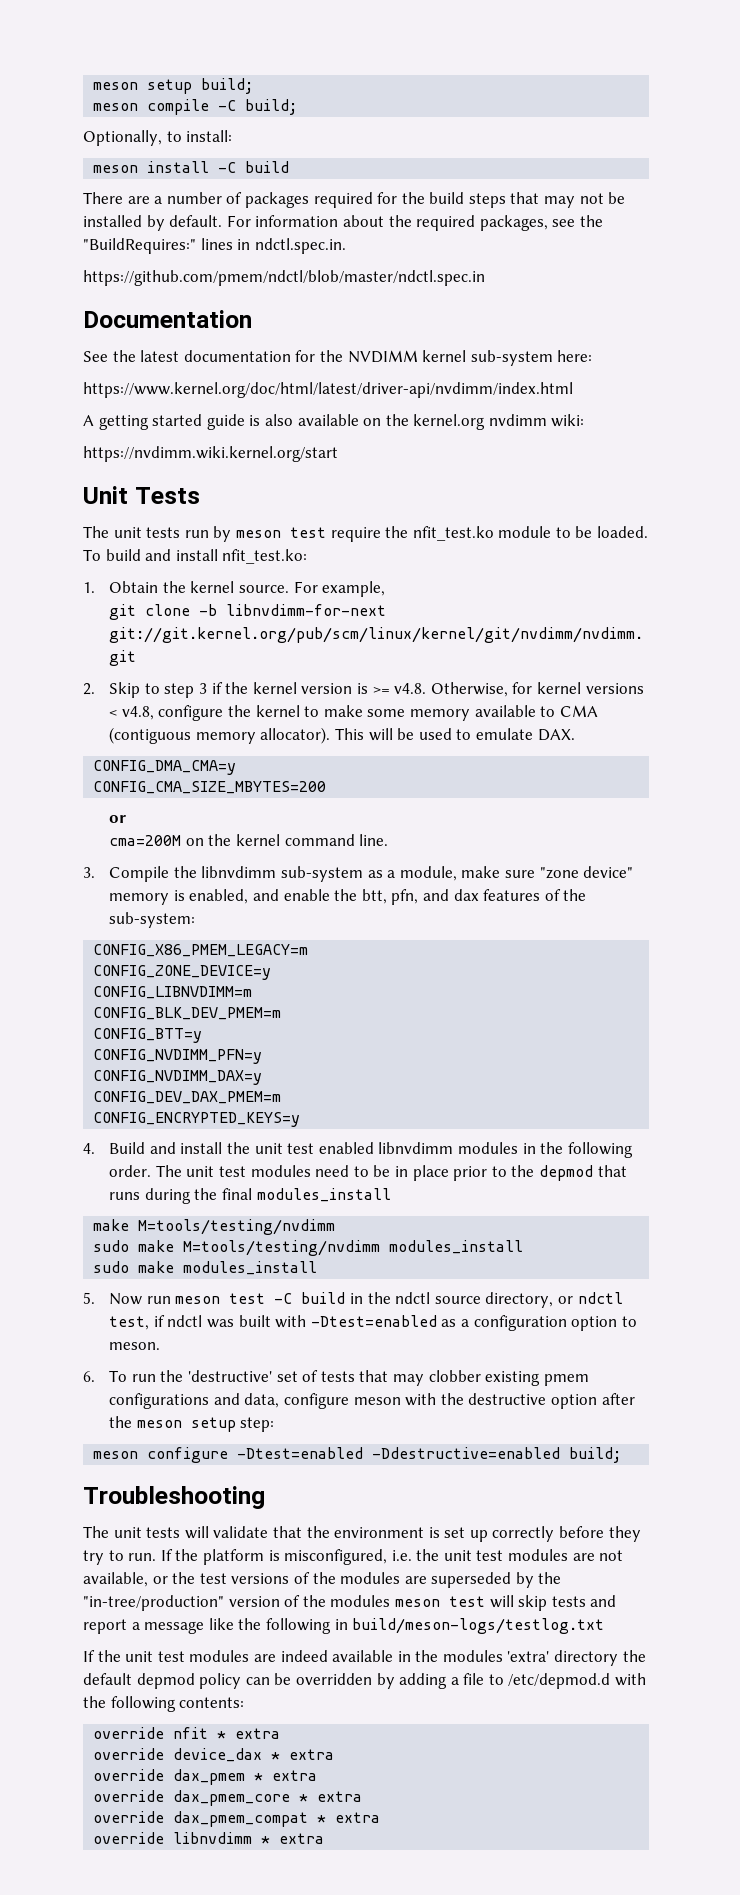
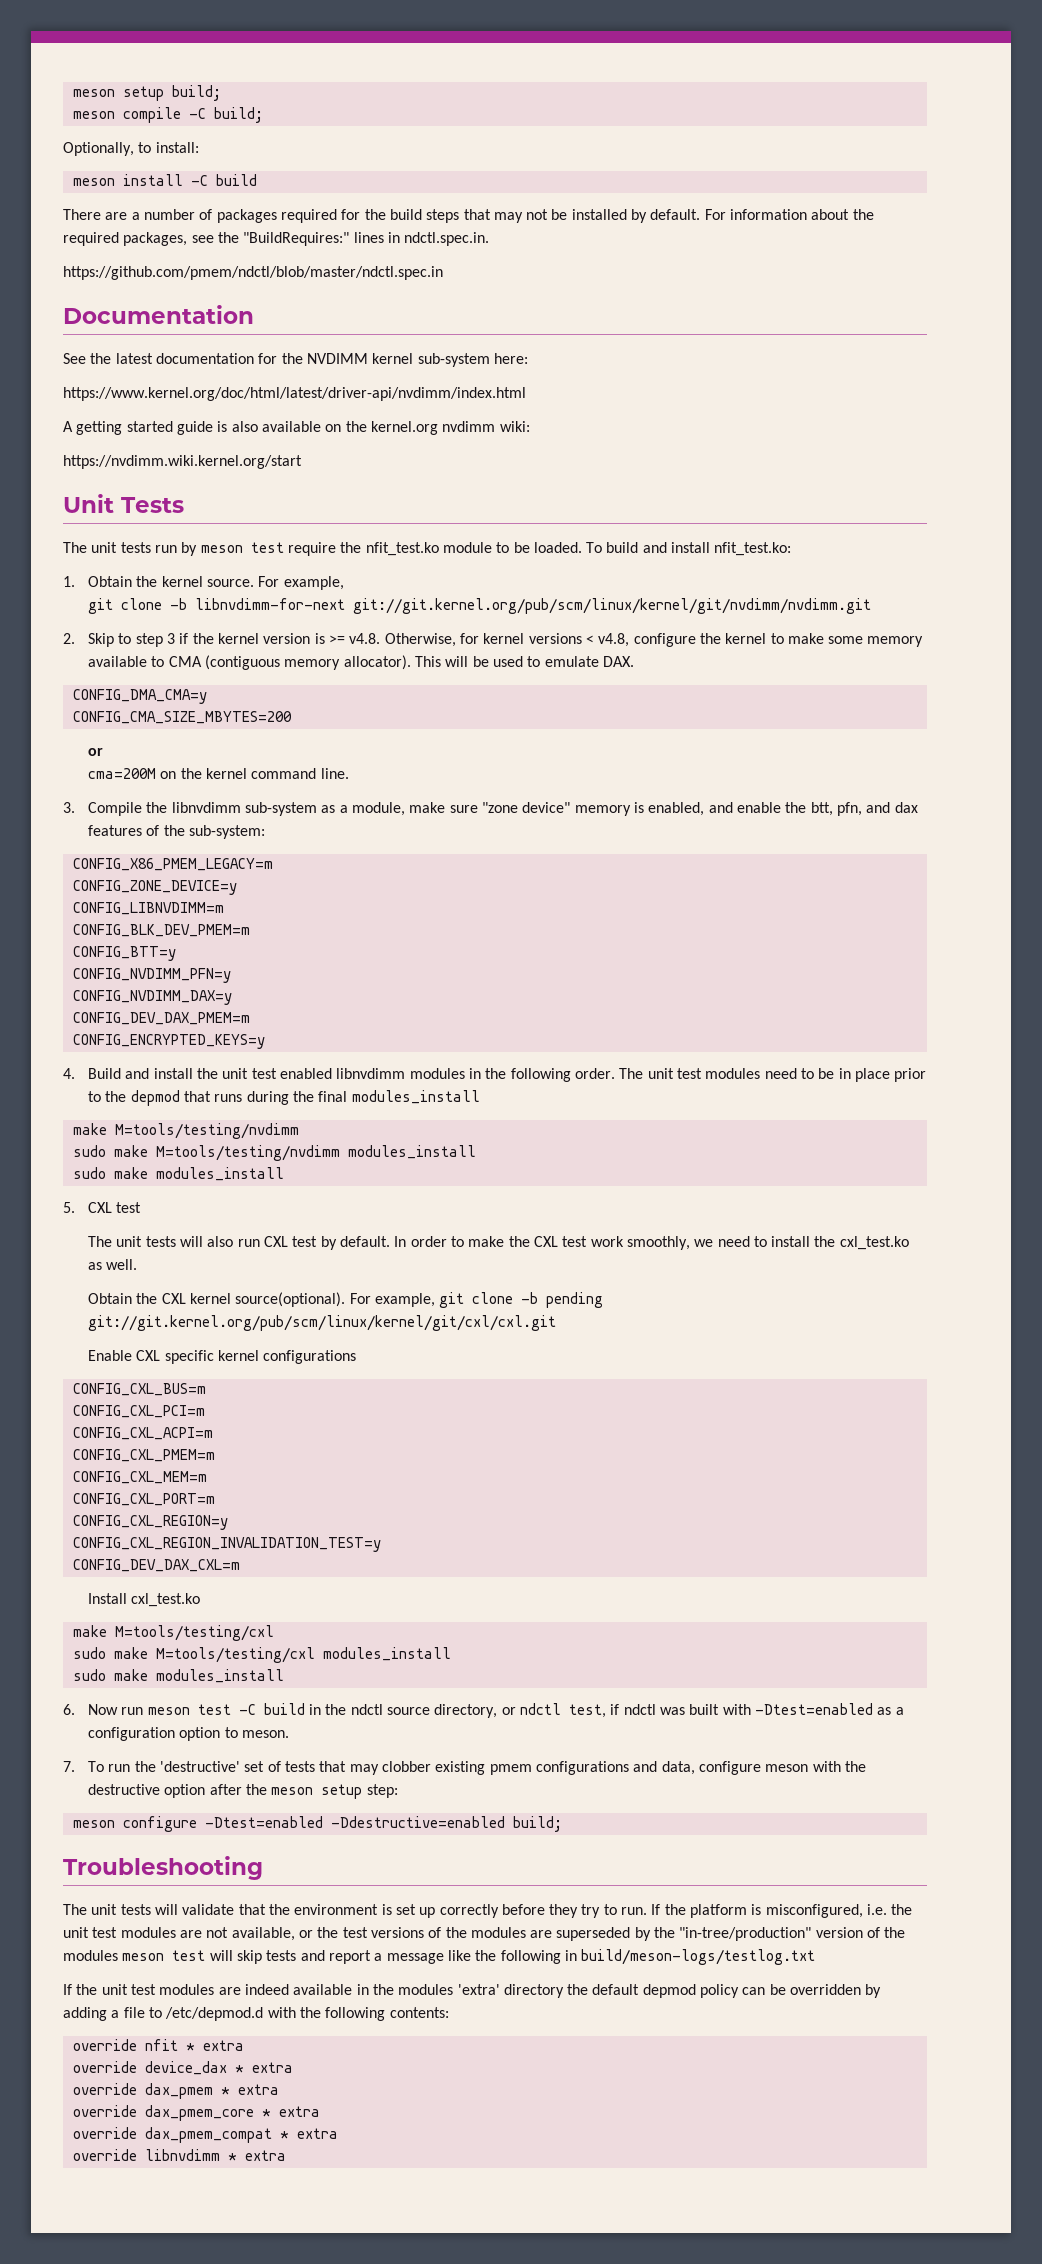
(95, 1298) none -> [88,1202,142,1213] [88,1236,909,1250] [88,1259,138,1270] [88,1292,604,1308] [88,1315,557,1331] [88,1350,357,1364] [72,1383,206,1396] [72,1405,205,1418] [72,1427,213,1440] [72,1449,215,1462] [72,1471,207,1484] [72,1493,215,1506] [72,1515,228,1530] [72,1537,381,1552] [72,1559,240,1572] [88,1593,201,1607] [72,1625,274,1641] [72,1647,451,1663] [72,1669,284,1683] [63,1704,75,1715] CXL test // The unit tests will also run CXL test by default. In order to make the CXL test work smoothly, we need to install the cxl_test.ko as well. // Obtain the CXL kernel source(optional). For example, git clone -b pending git://git.kernel.org/pub/scm/linux/kernel/git/cxl/cxl.git // Enable CXL specific kernel configurations // CONFIG_CXL_BUS=m // CONFIG_CXL_PCI=m // CONFIG_CXL_ACPI=m // CONFIG_CXL_PMEM=m // CONFIG_CXL_MEM=m // CONFIG_CXL_PORT=m // CONFIG_CXL_REGION=y // CONFIG_CXL_REGION_INVALIDATION_TEST=y // CONFIG_DEV_DAX_CXL=m // Install cxl_test.ko // make M=tools/testing/cxl // sudo make M=tools/testing/cxl modules_install // sudo make modules_install // 6.
[83,1371,95,1382] 6. -> [63,1761,75,1772] 7.

